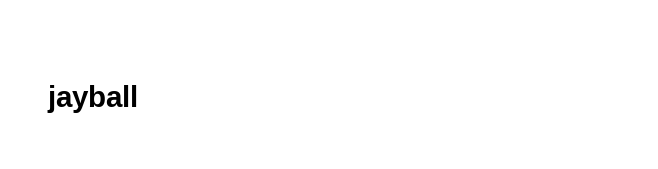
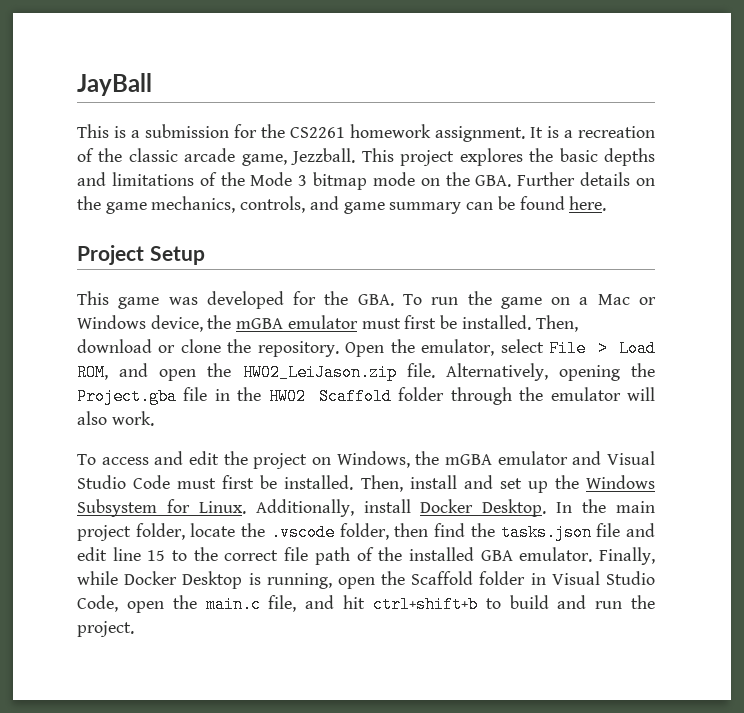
[47,85,138,113] jayball -> [77,73,152,96] [77,124,655,142] [77,148,655,166] [77,172,656,190] [77,196,607,214] [77,245,205,265] [77,291,656,309] [77,315,578,332] [77,339,656,357] [77,363,655,381] [77,387,655,405] [77,411,154,426] [77,451,655,469] [77,475,655,493] [77,499,656,517] [77,523,656,541] [77,547,656,565] [77,571,655,589] [77,595,655,613] [77,621,134,637] JayBall // This is a submission for the CS2261 homework assignment. It is a recreation of the classic arcade game, Jezzball. This project explores the basic depths and limitations of the Mode 3 bitmap mode on the GBA. Further details on the game mechanics, controls, and game summary can be found here. // Project Setup // This game was developed for the GBA. To run the game on a Mac or Windows device, the mGBA emulator must first be installed. Then, download or clone the repository. Open the emulator, select File > Load ROM, and open the HW02_LeiJason.zip file. Alternatively, opening the Project.gba file in the HW02 Scaffold folder through the emulator will also work. // To access and edit the project on Windows, the mGBA emulator and Visual Studio Code must first be installed. Then, install and set up the Windows Subsystem for Linux. Additionally, install Docker Desktop. In the main project folder, locate the .vscode folder, then find the tasks.json file and edit line 15 to the correct file path of the installed GBA emulator. Finally, while Docker Desktop is running, open the Scaffold folder in Visual Studio Code, open the main.c file, and hit ctrl+shift+b to build and run the project.

